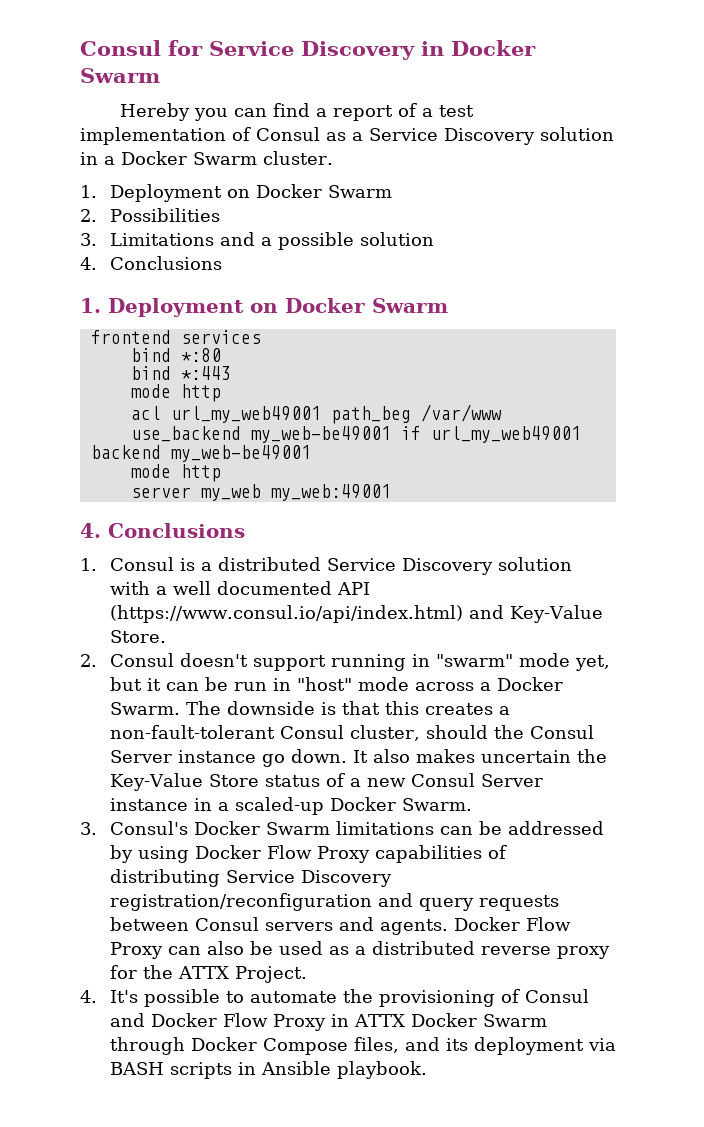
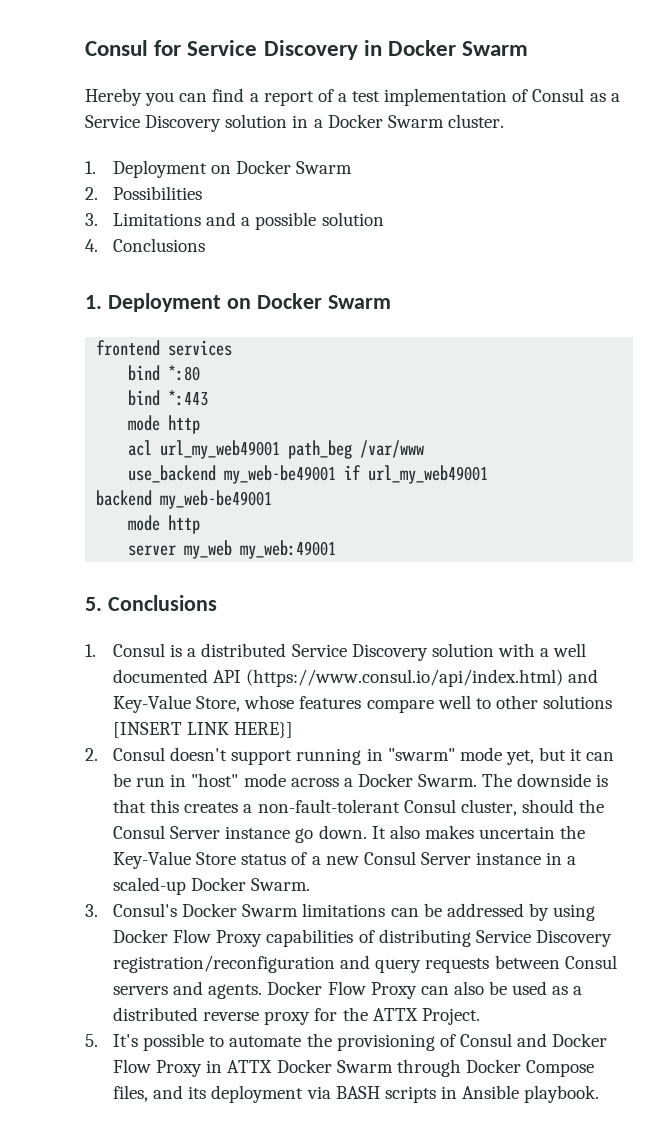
[80,523,101,538] 4. -> [85,597,102,611] 5.
[109,630,166,643] Store. -> [196,695,613,713] [113,722,294,738] Store, whose features compare well to other solutions [INSERT LINK HERE}]
[80,990,97,1003] 4. -> [85,1034,98,1047] 5.

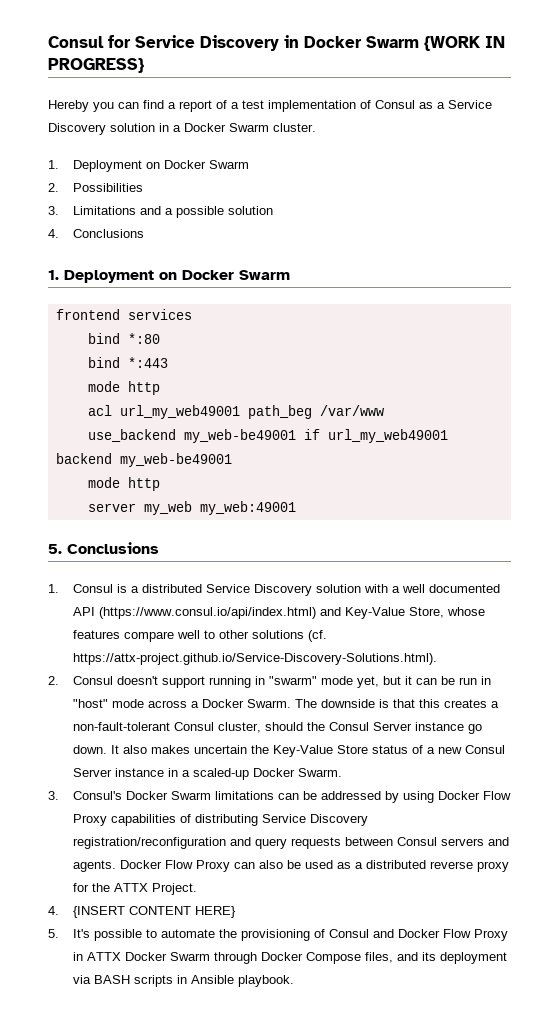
(529, 48) none -> [424,36,505,51] [48,58,144,73] {WORK IN PROGRESS}
[113,722,294,738] [INSERT LINK HERE}] -> [307,630,327,642] [72,653,437,665] (cf. https://attx-project.github.io/Service-Discovery-Solutions.html).
(480, 1016) none -> [48,906,236,918] // 4. {INSERT CONTENT HERE}

